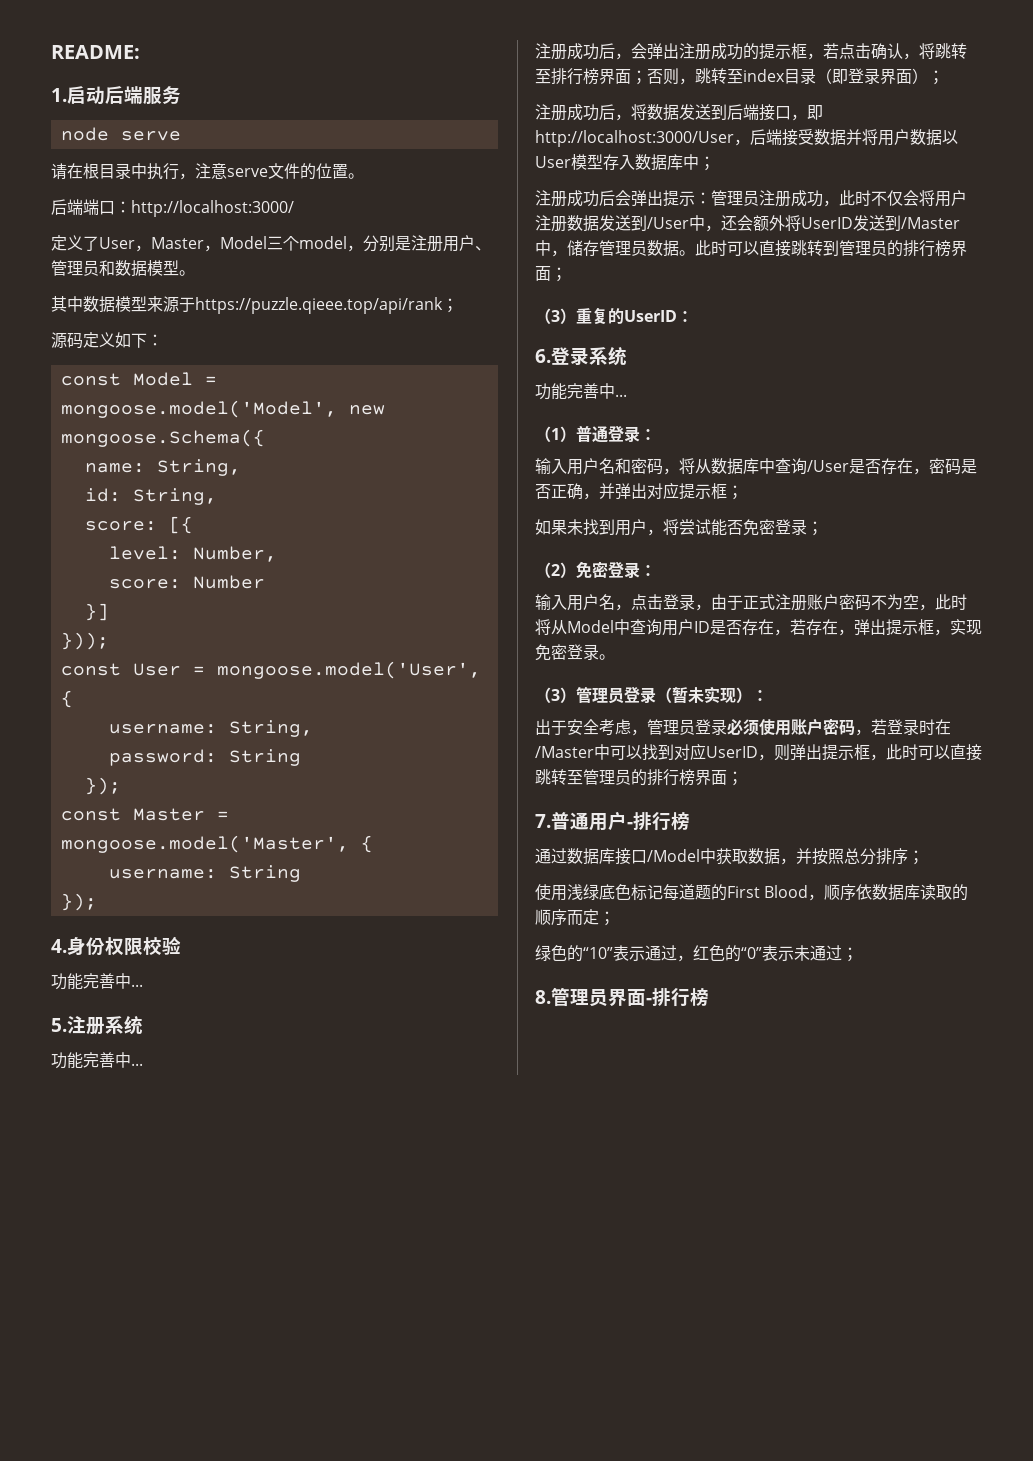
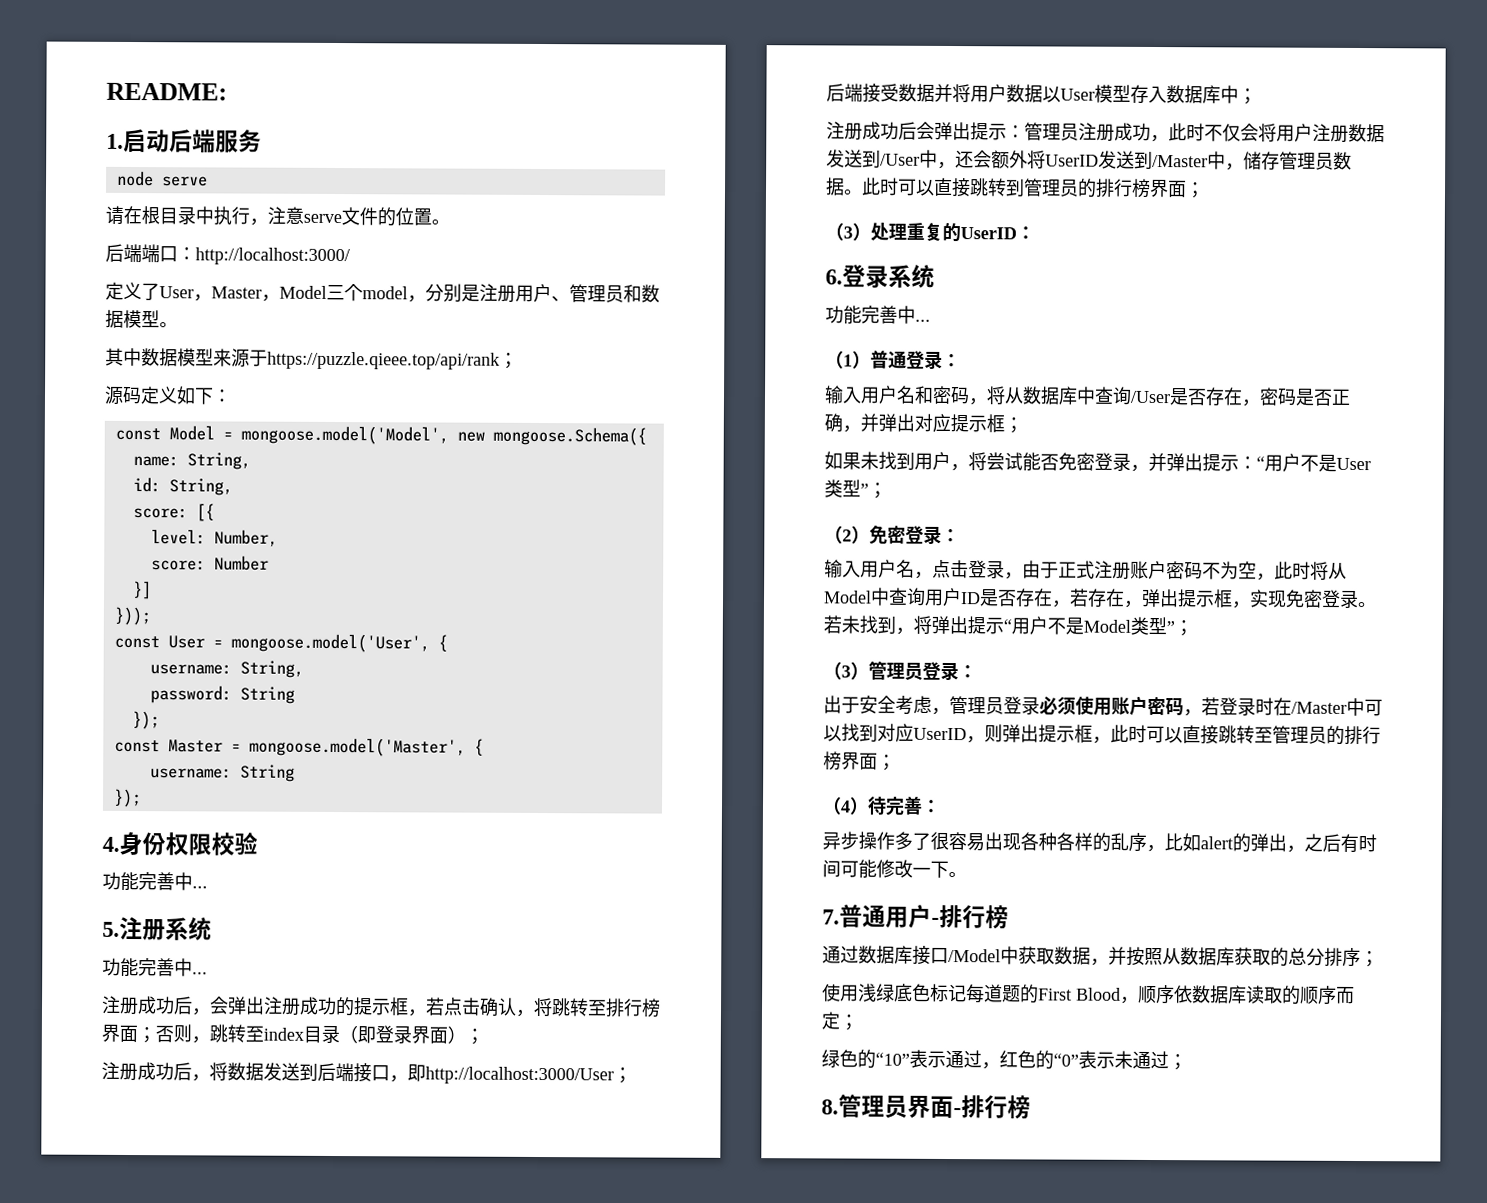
[734,139,750,146] ， -> [613,1067,632,1084] ； //
(576, 316) none -> [870,222,907,241] 处理
(807, 527) none -> [1130,452,1371,472] [824,479,869,498] ，并弹出提示：“用户不是User类型”
(615, 657) none -> [823,615,1193,637] 若未找到，将弹出提示“用户不是Model类型”；
[656,686,752,703] （暂未实现） -> (959, 671) none
(743, 778) none -> [822,796,941,816] [822,831,1377,854] [822,859,967,879] // （4）待完善： // 异步操作多了很容易出现各种各样的乱序，比如alert的弹出，之后有时间可能修改一下。
(844, 856) none -> [1162,947,1289,967] 从数据库获取的

